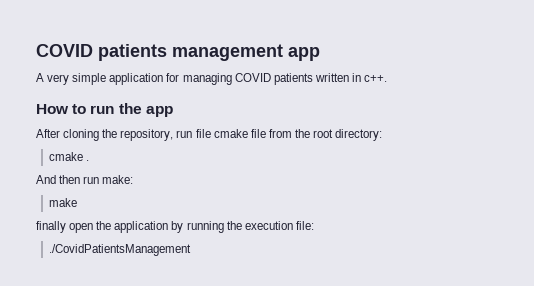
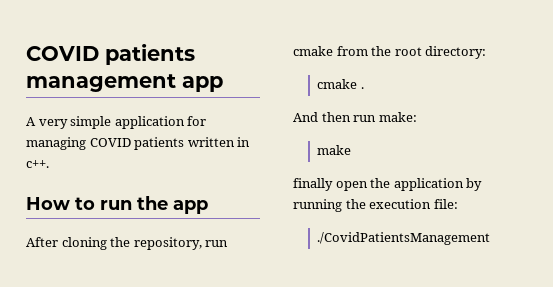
[195,129,266,138] file cmake file -> [293,46,333,56] cmake

